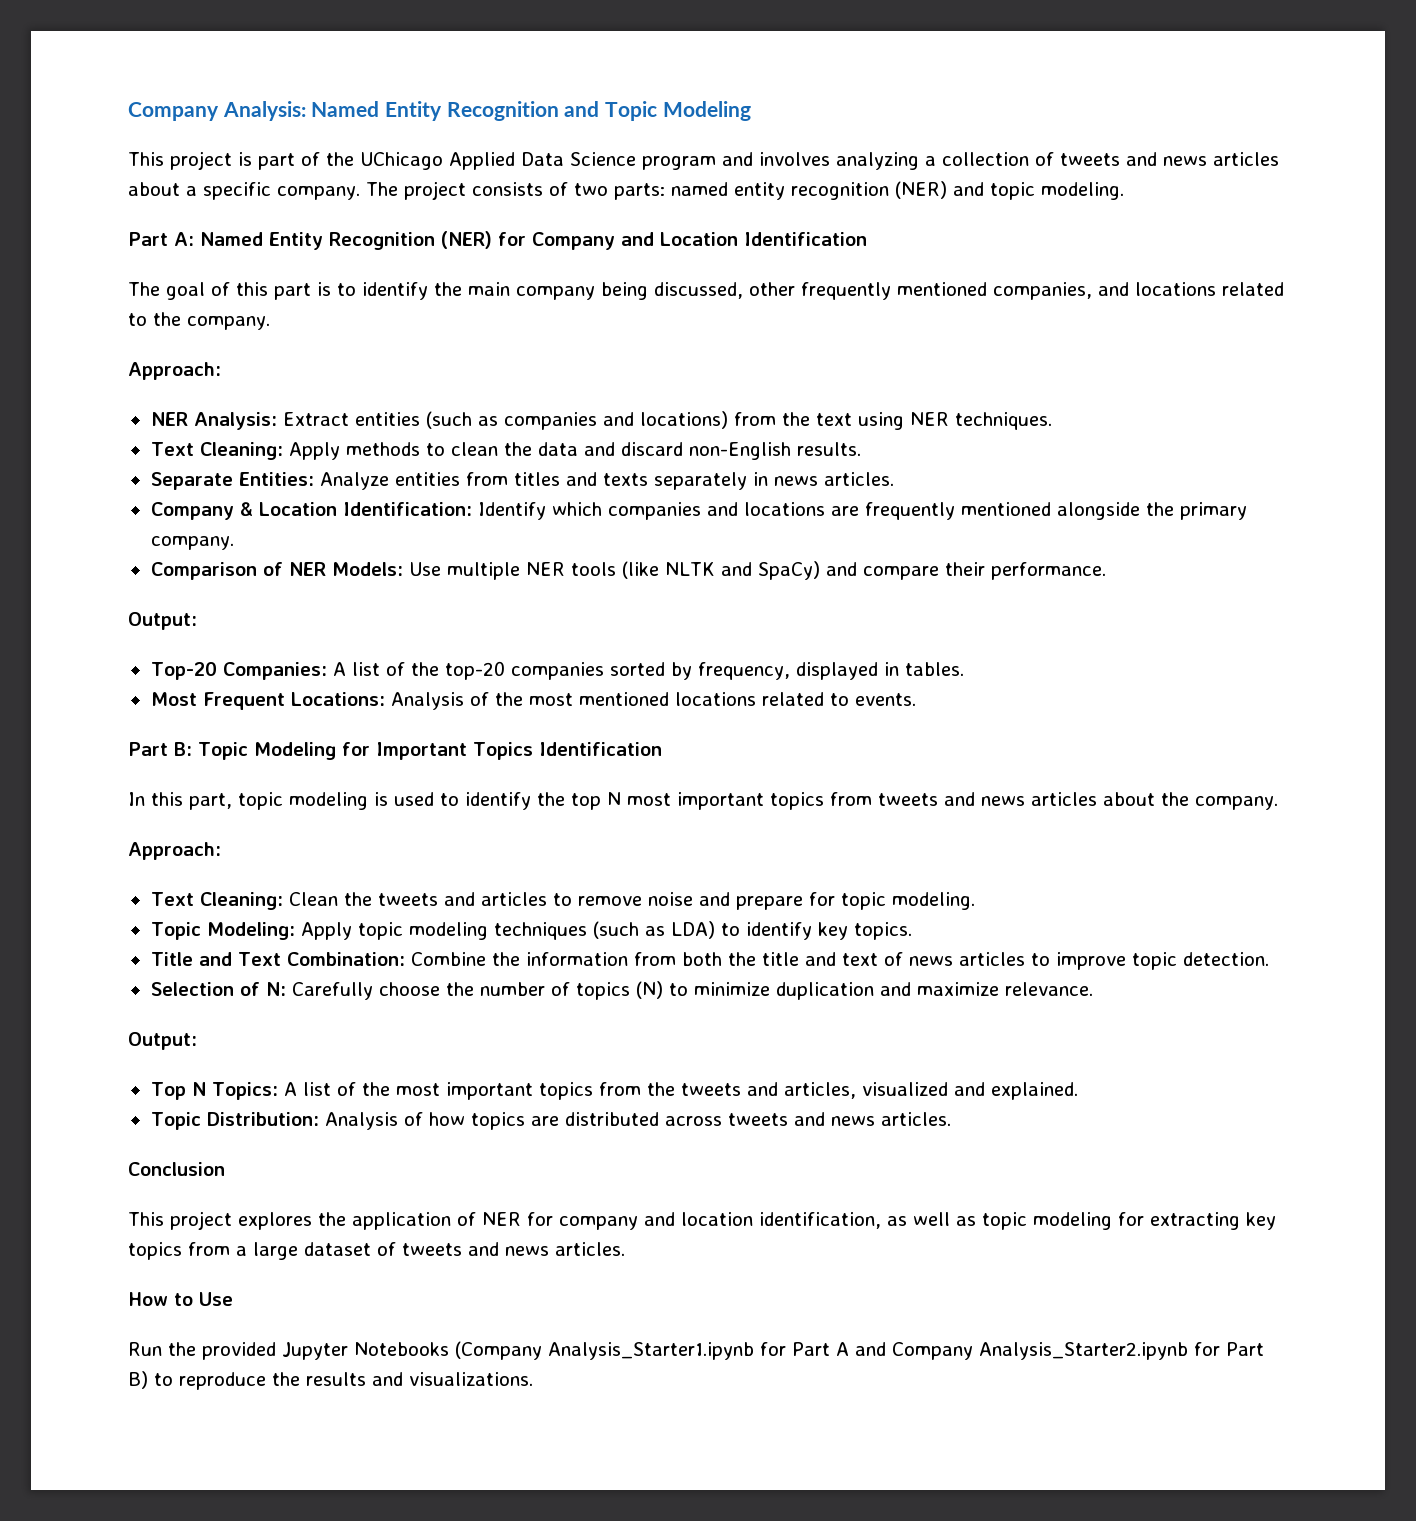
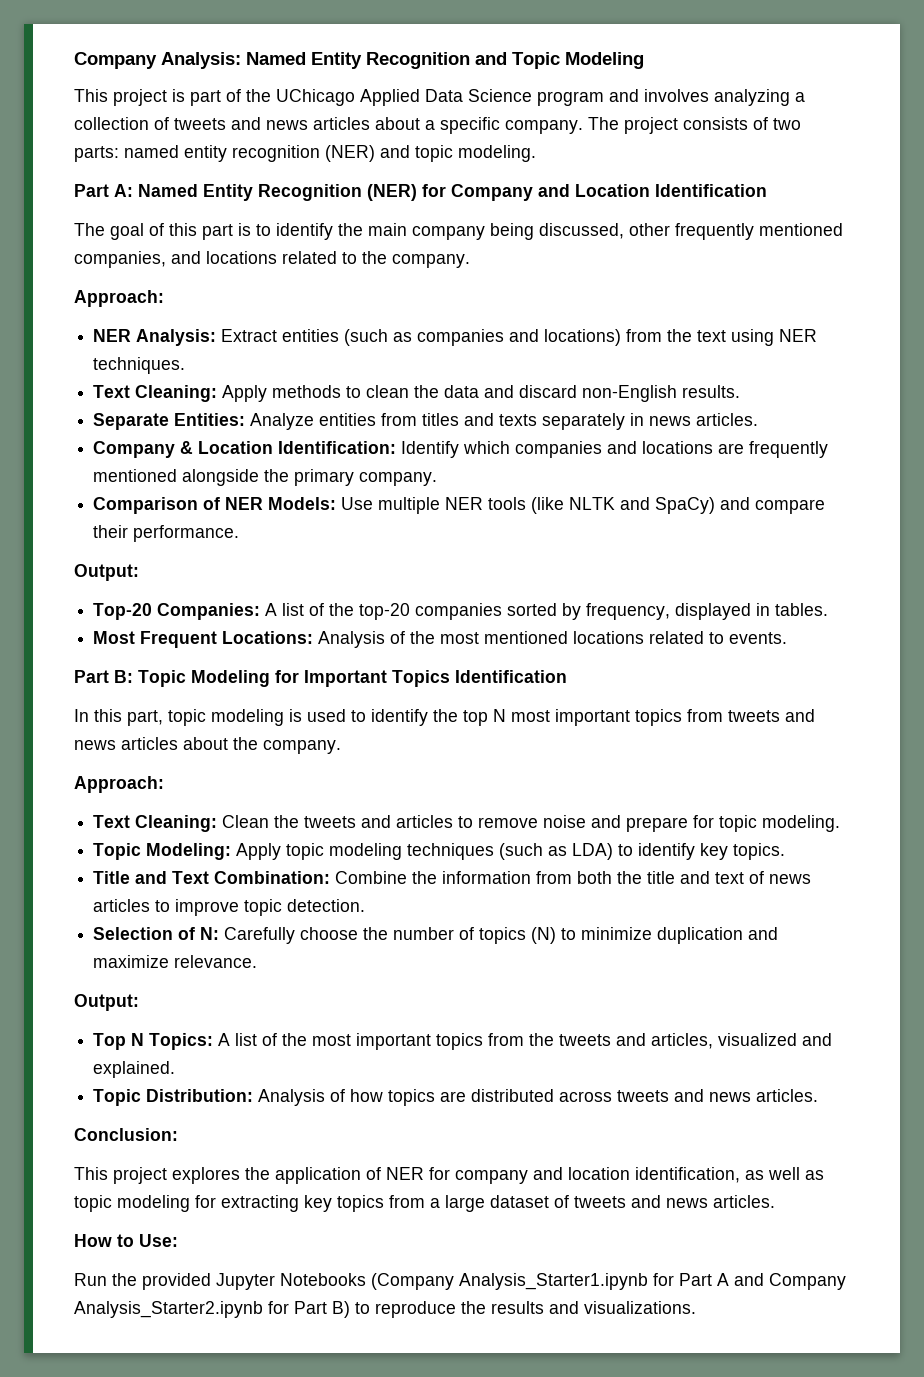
[128,1162,225,1176] Conclusion -> [74,1128,178,1141] Conclusion:
[199,1292,233,1306] Use -> [139,1234,178,1247] Use:

